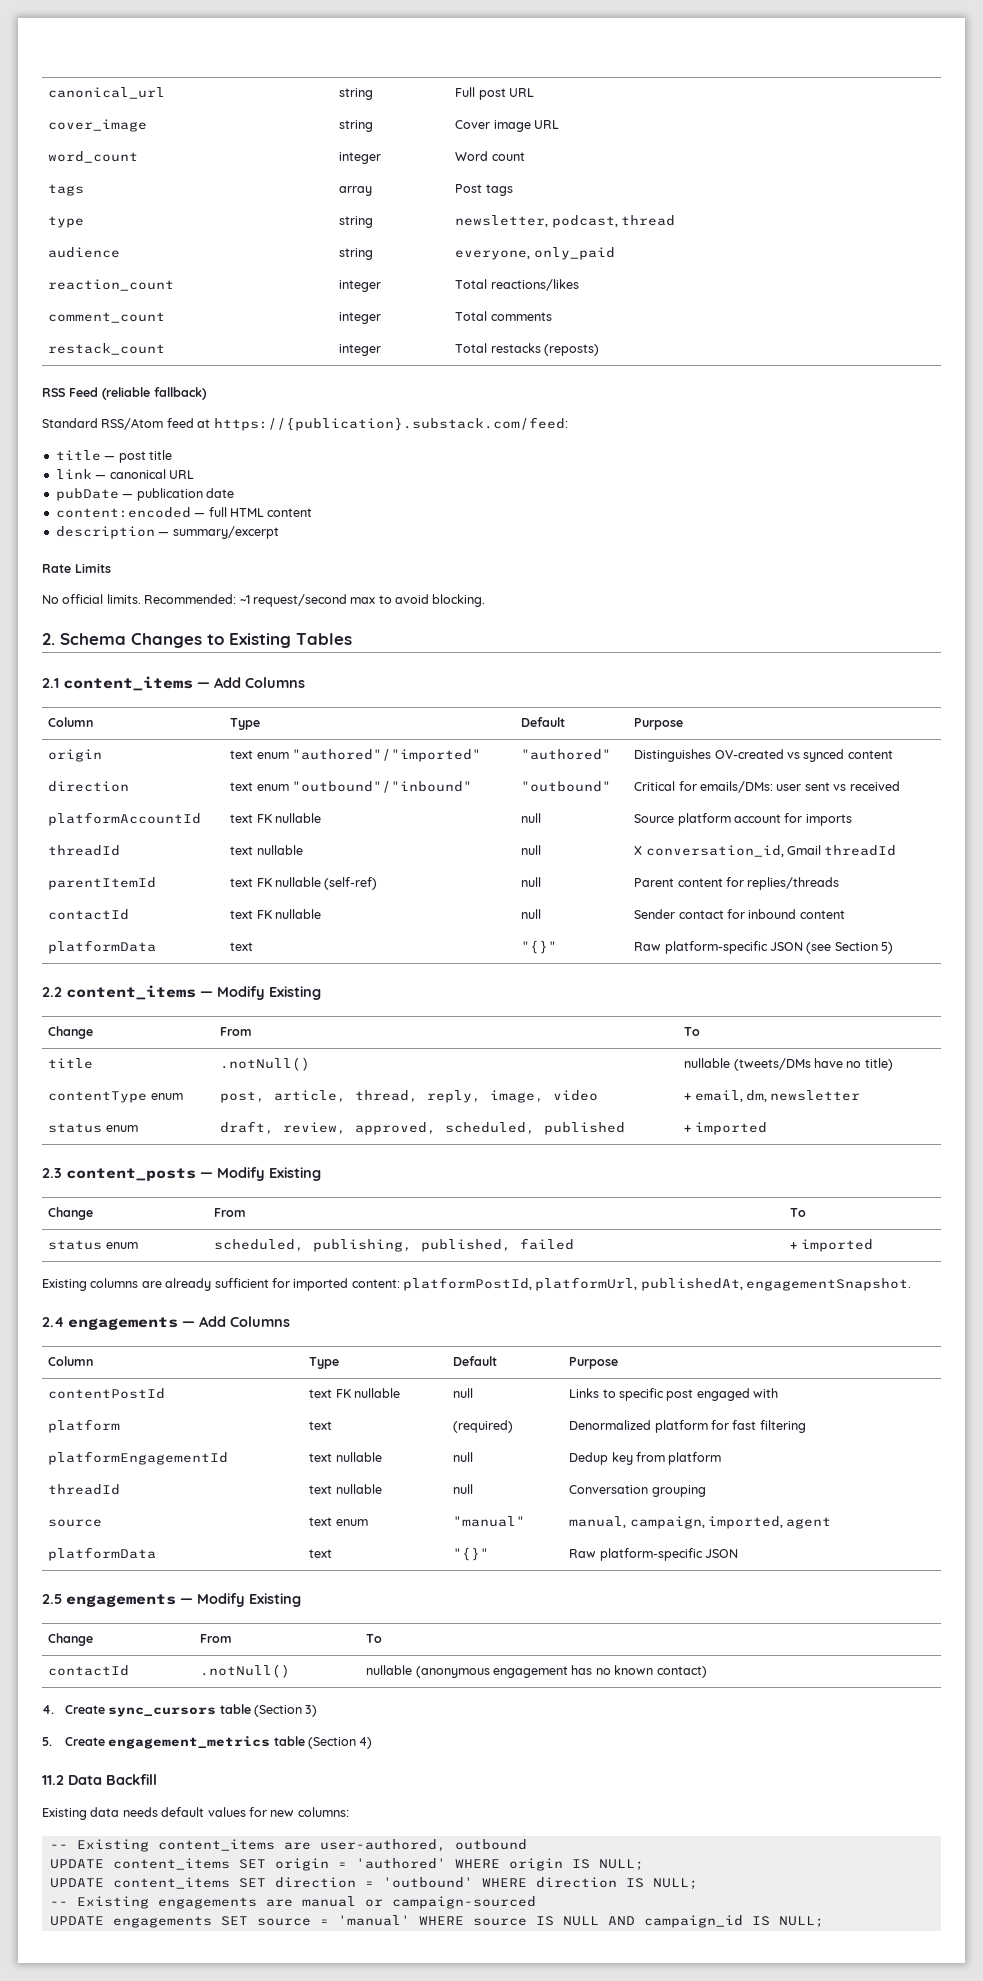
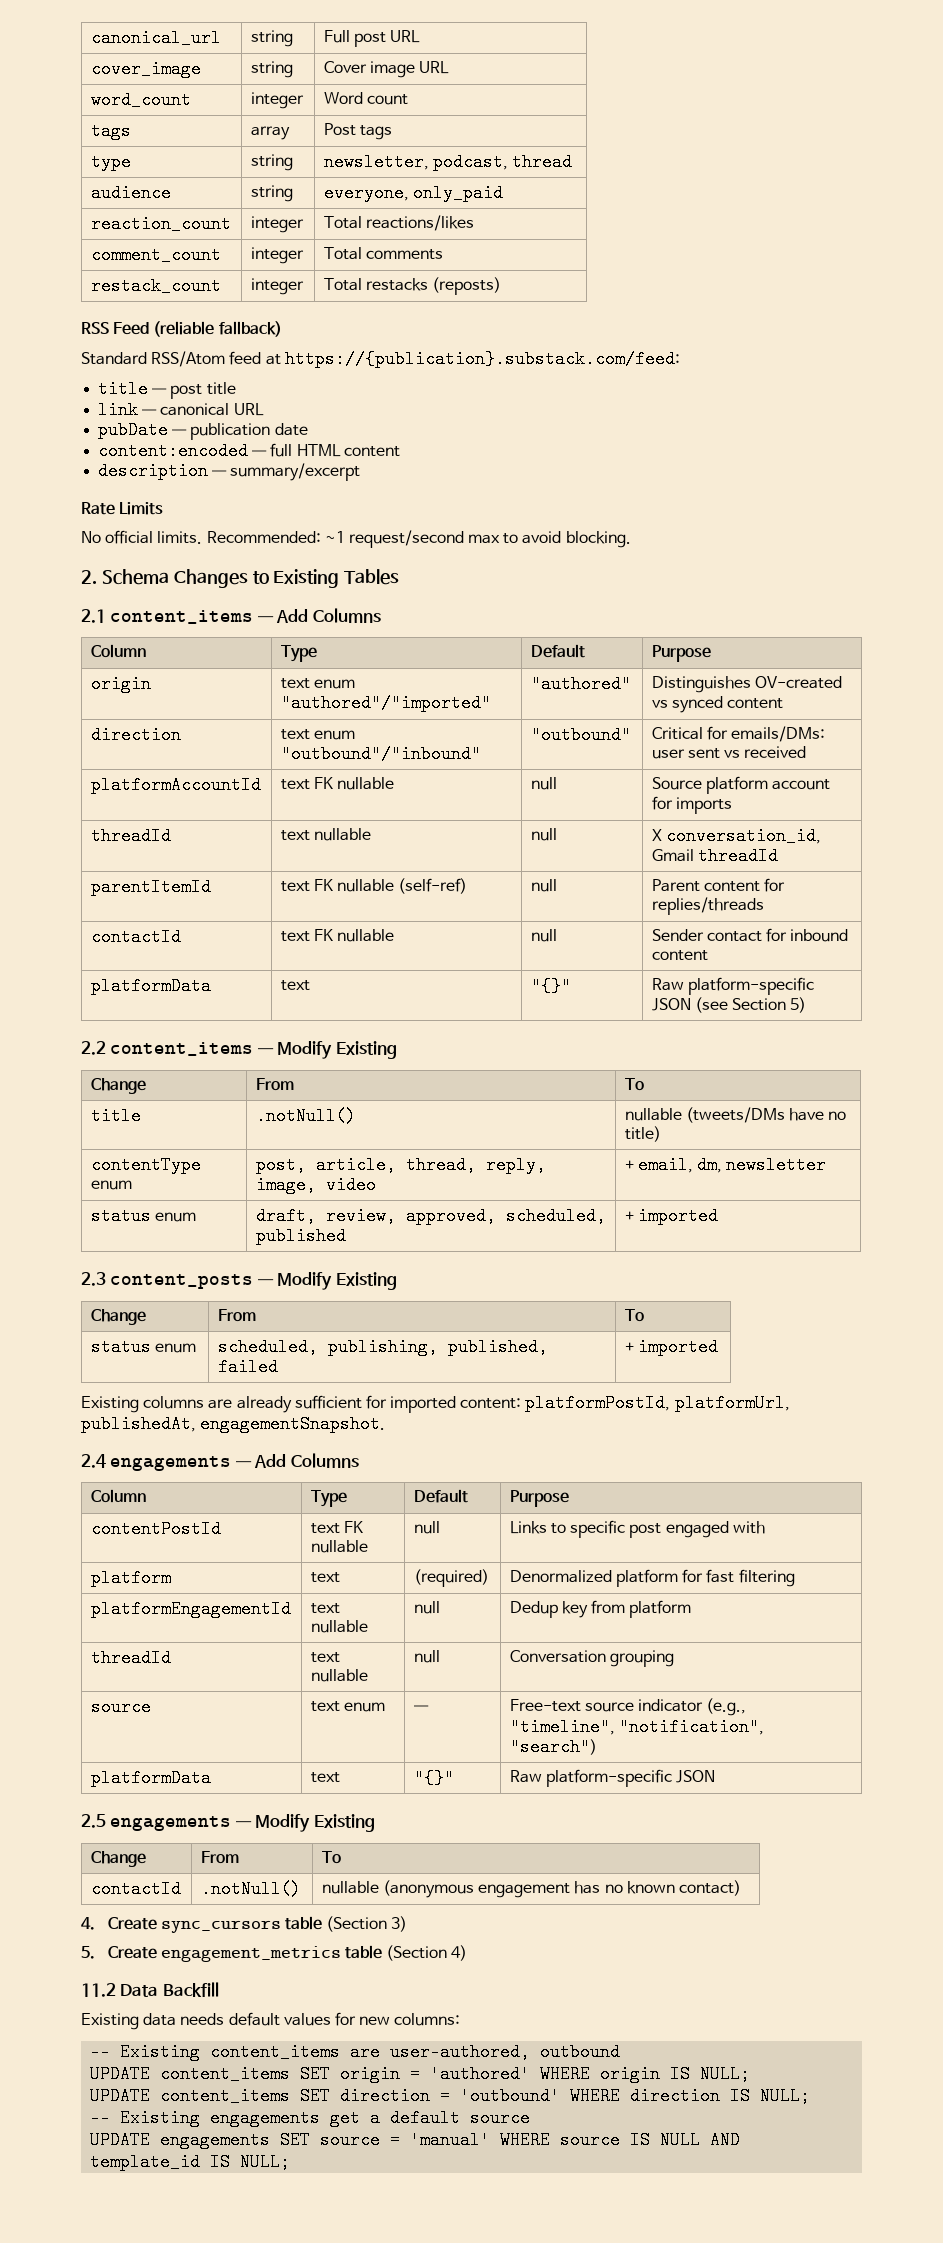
[453,1516,526,1527] [569,1516,832,1529] "manual" | manual, campaign, imported, agent -> [413,1705,429,1711] [509,1698,747,1716] [509,1718,765,1736] [509,1738,597,1756] — | Free-text source indicator (e.g., "timeline", "notification", "search")
[265,1896,536,1909] are manual or campaign-sourced -> [330,2109,531,2127] get a default source
[643,1915,743,1928] campaign_id -> [90,2153,201,2171] template_id

